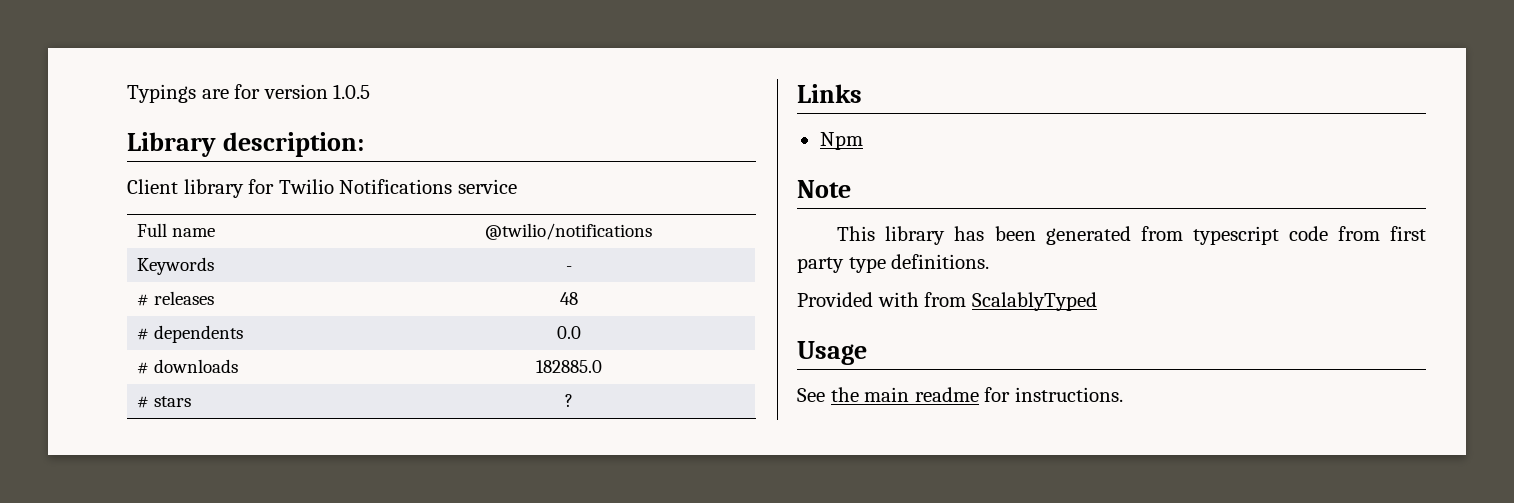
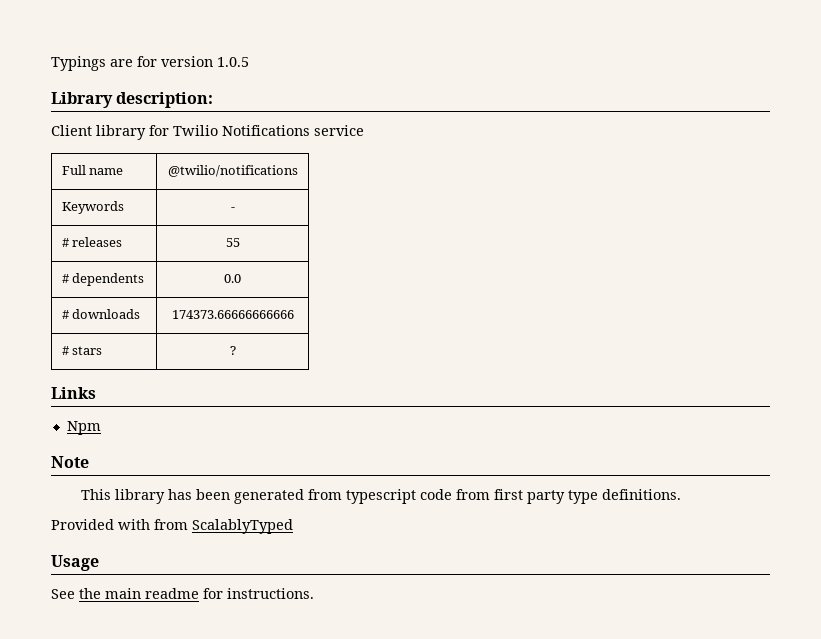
[559,292,578,305] 48 -> [225,238,240,247] 55
[535,360,602,373] 182885.0 -> [171,310,294,319] 174373.66666666666

